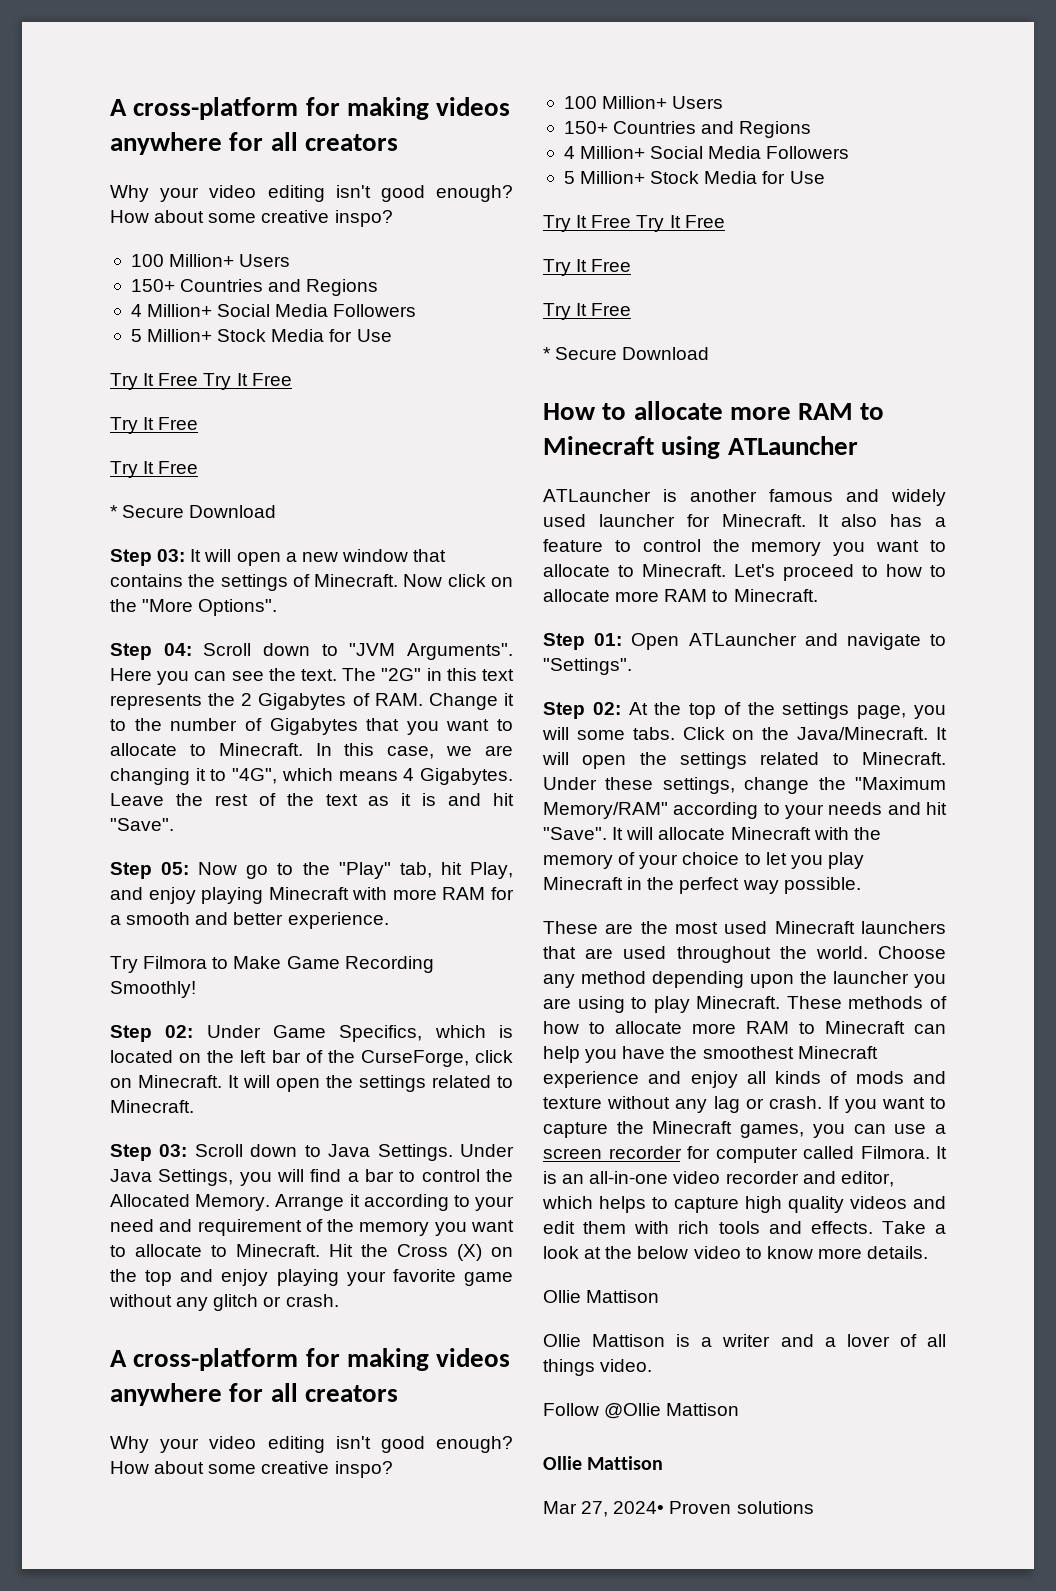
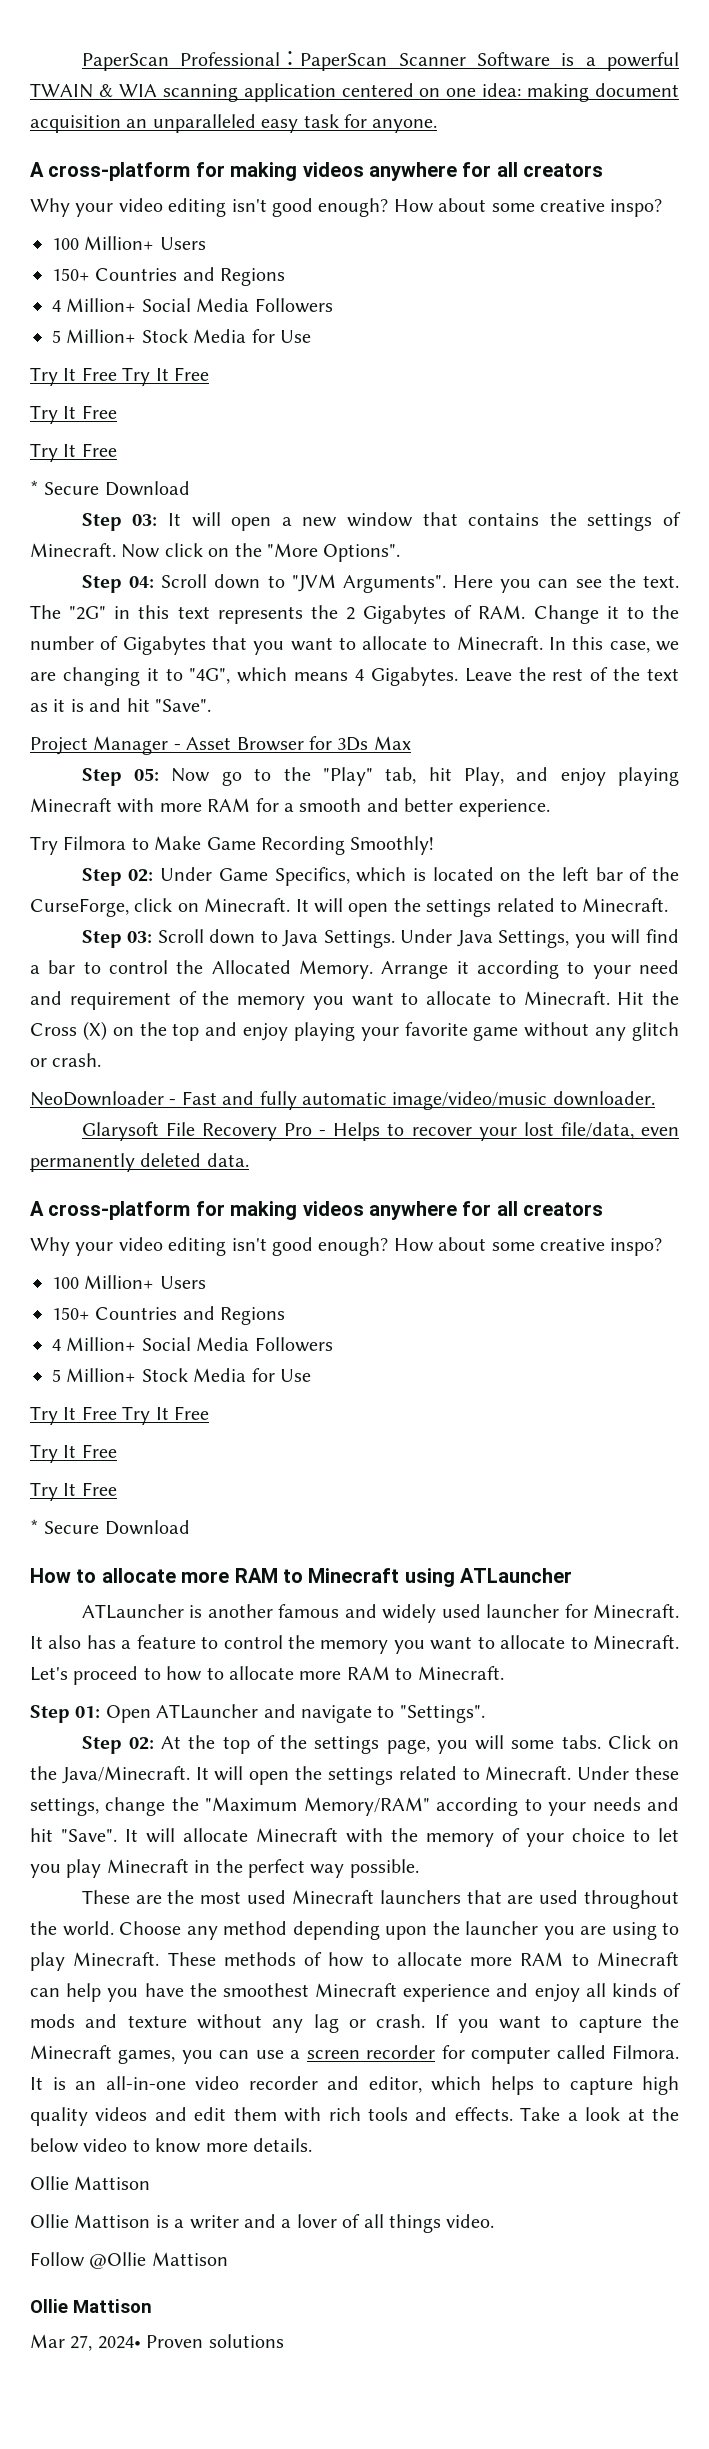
(110, 107) none -> [81,51,680,71] [30,83,679,102] [30,114,438,133] PaperScan Professional：PaperScan Scanner Software is a powerful TWAIN & WIA scanning application centered on one idea: making document acquisition an unparalleled easy task for anyone. //
(174, 824) none -> [30,736,411,755] // Project Manager - Asset Browser for 3Ds Max
(339, 1300) none -> [30,1091,655,1110] [81,1122,679,1141] [30,1153,249,1172] // NeoDownloader - Fast and fully automatic image/video/music downloader. // Glarysoft File Recovery Pro - Helps to recover your lost file/data, even permanently deleted data.

